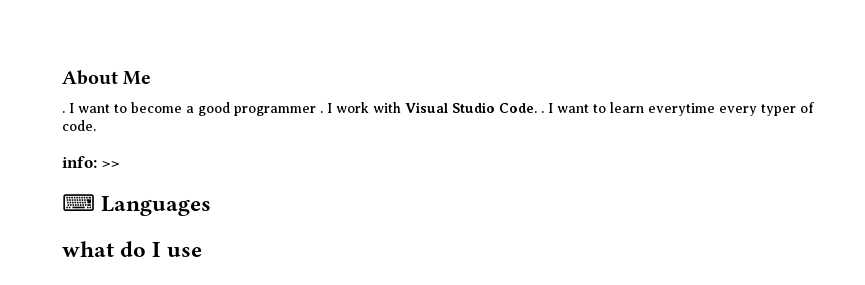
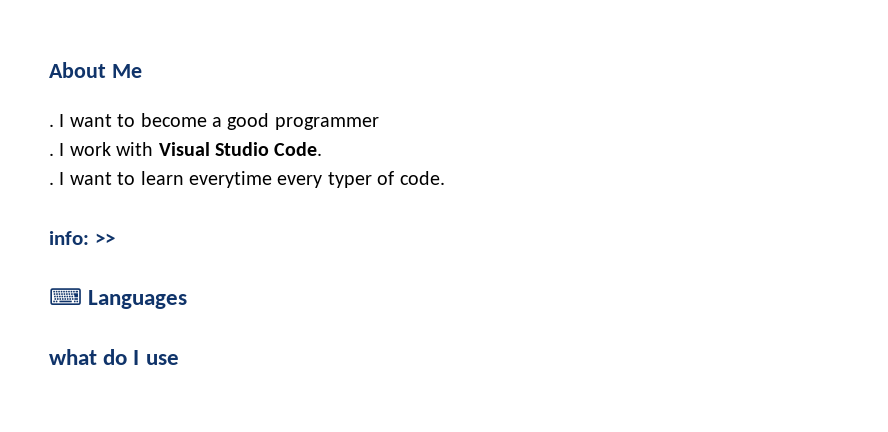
(316, 111) none -> (379, 123) //
(537, 108) none -> (323, 149) //

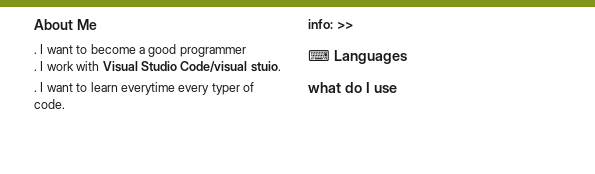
[274,142,323,156] Code. -> [180,61,281,72] Code/visual stuio.

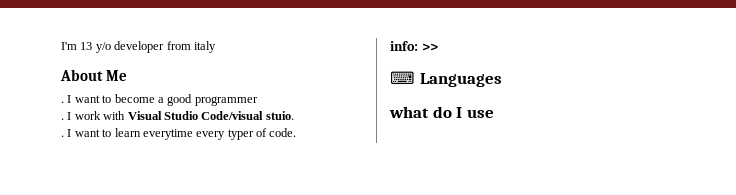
(34, 24) none -> [61,41,216,53] I'm 13 y/o developer from italy //

